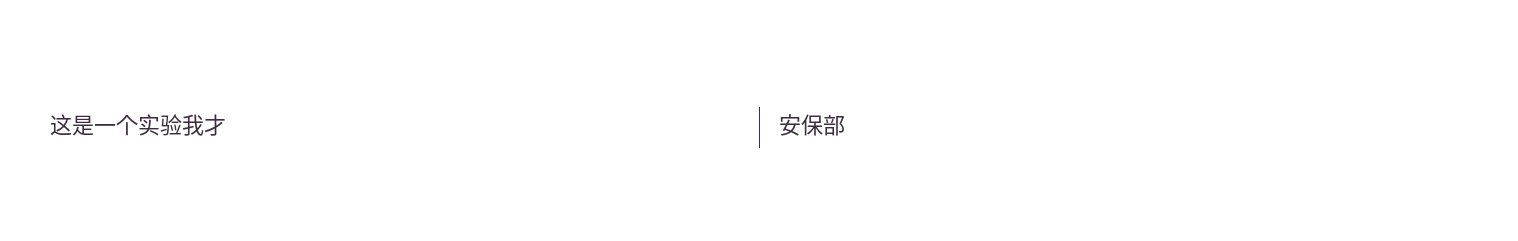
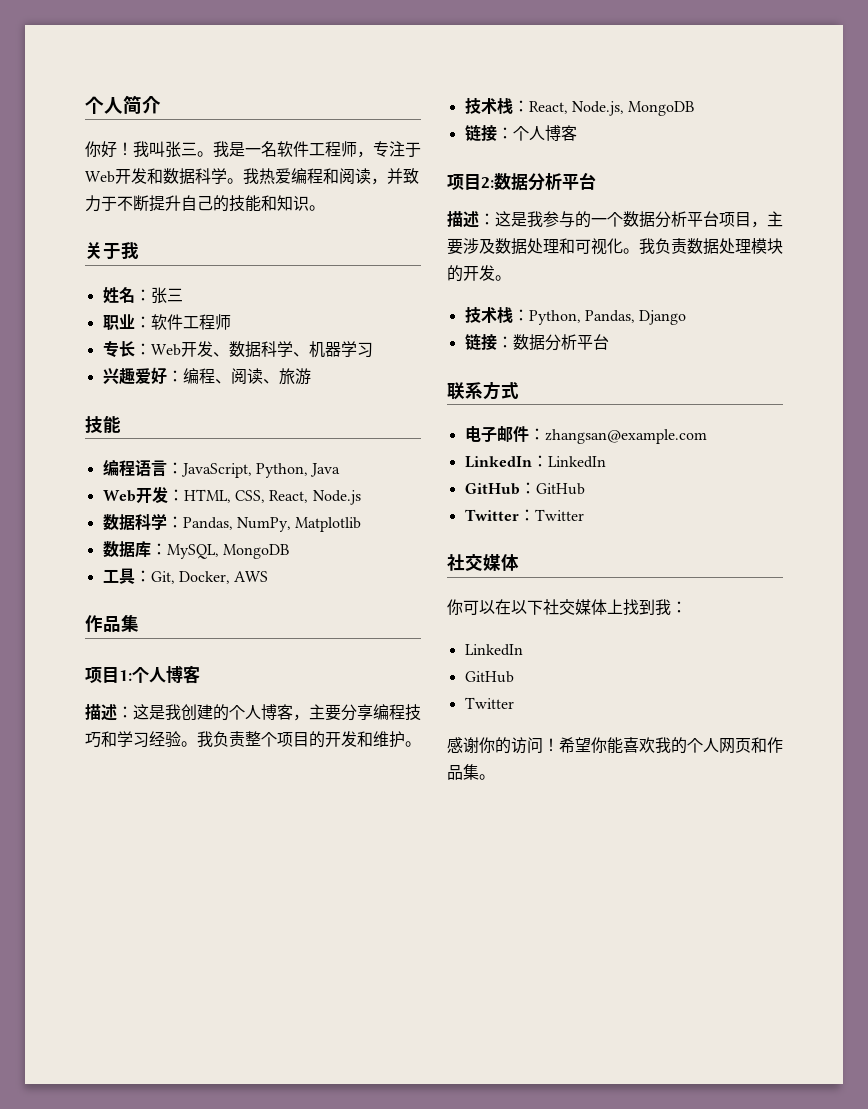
[50,114,226,136] [779,114,845,136] 这是一个实验我才 // 安保部 -> [85,95,161,114] [85,141,421,158] [85,168,419,185] [85,195,325,212] [85,242,139,259] [102,286,183,304] [102,314,231,330] [102,341,373,358] [102,367,311,385] [85,415,121,433] [102,459,341,478] [102,486,361,505] [102,513,362,532] [102,541,289,559] [102,568,269,584] [85,615,139,632] [85,665,200,684] [85,704,421,721] [85,731,421,748] [464,97,695,116] [464,124,577,142] [447,172,596,191] [447,211,783,228] [447,238,783,255] [447,265,511,282] [464,306,687,325] [464,333,609,351] [447,381,519,400] [464,426,707,444] [464,455,606,468] [464,482,585,495] [464,509,584,521] [447,554,519,571] [447,599,687,615] [464,644,523,656] [464,671,514,683] [464,697,514,709] [447,737,783,754] [447,764,495,780] 个人简介 // 你好！我叫张三。我是一名软件工程师，专注于Web开发和数据科学。我热爱编程和阅读，并致力于不断提升自己的技能和知识。 // 关于我 // 姓名：张三 // 职业：软件工程师 // 专长：Web开发、数据科学、机器学习 // 兴趣爱好：编程、阅读、旅游 // 技能 // 编程语言：JavaScript, Python, Java // Web开发：HTML, CSS, React, Node.js // 数据科学：Pandas, NumPy, Matplotlib // 数据库：MySQL, MongoDB // 工具：Git, Docker, AWS // 作品集 // 项目1:个人博客 // 描述：这是我创建的个人博客，主要分享编程技巧和学习经验。我负责整个项目的开发和维护。 // 技术栈：React, Node.js, MongoDB // 链接：个人博客 // 项目2:数据分析平台 // 描述：这是我参与的一个数据分析平台项目，主要涉及数据处理和可视化。我负责数据处理模块的开发。 // 技术栈：Python, Pandas, Django // 链接：数据分析平台 // 联系方式 // 电子邮件：zhangsan@example.com // LinkedIn：LinkedIn // GitHub：GitHub // Twitter：Twitter // 社交媒体 // 你可以在以下社交媒体上找到我： // LinkedIn // GitHub // Twitter // 感谢你的访问！希望你能喜欢我的个人网页和作品集。

